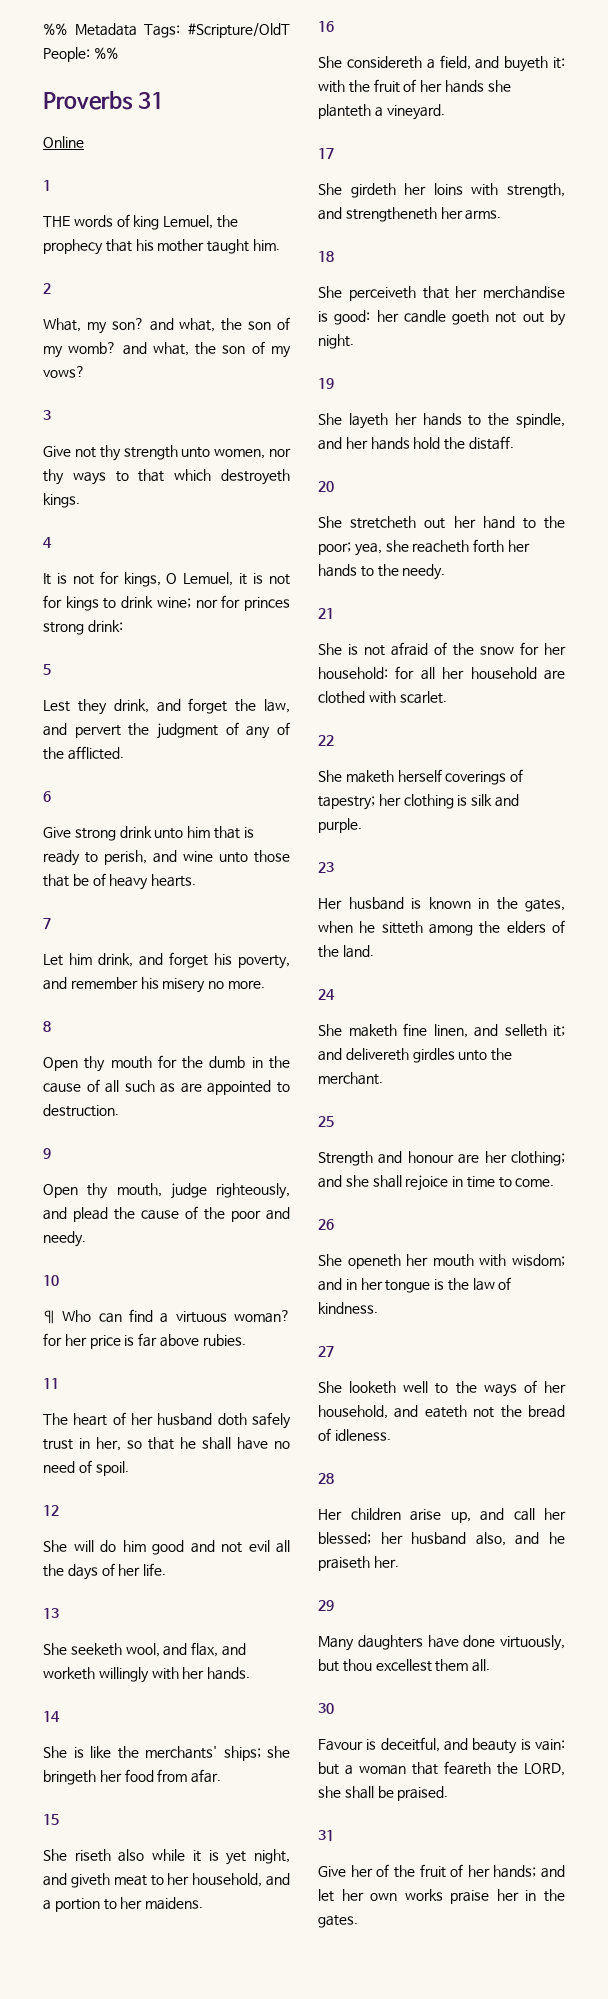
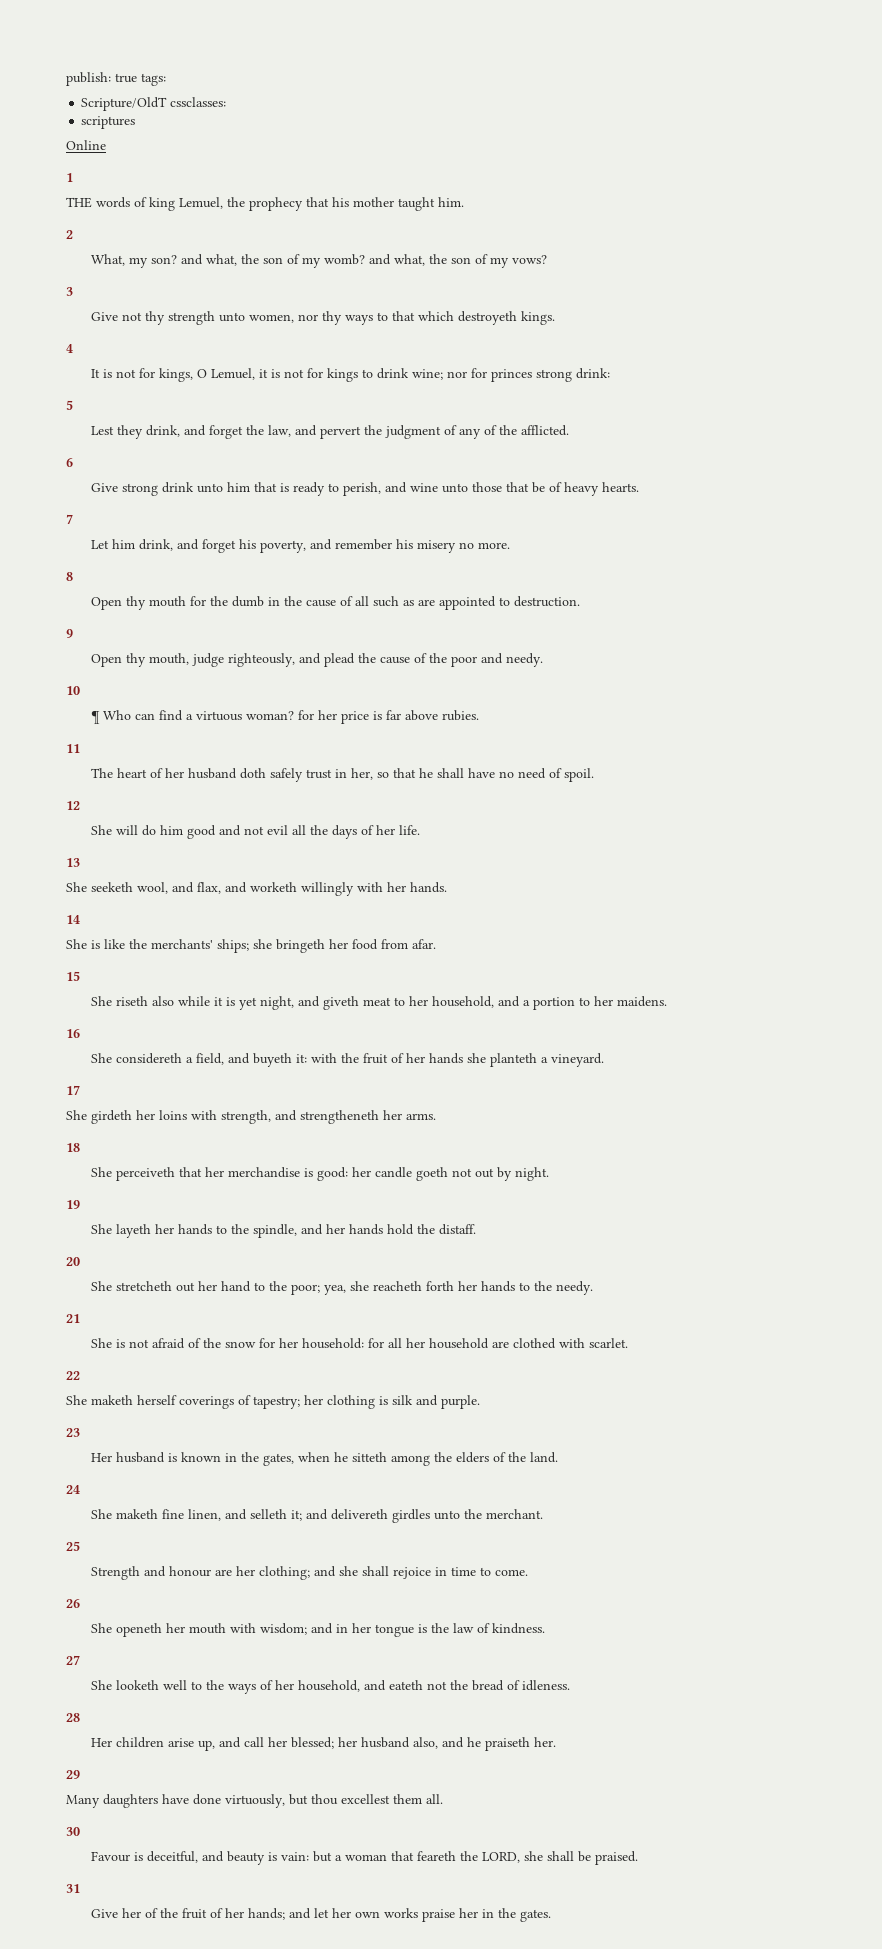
[43,23,290,38] [43,47,118,62] [43,91,164,110] %% Metadata Tags: #Scripture/OldT People: %% // Proverbs 31 -> [66,72,166,86] [81,97,227,111] [81,116,136,129] publish: true tags: // Scripture/OldT cssclasses: // scriptures

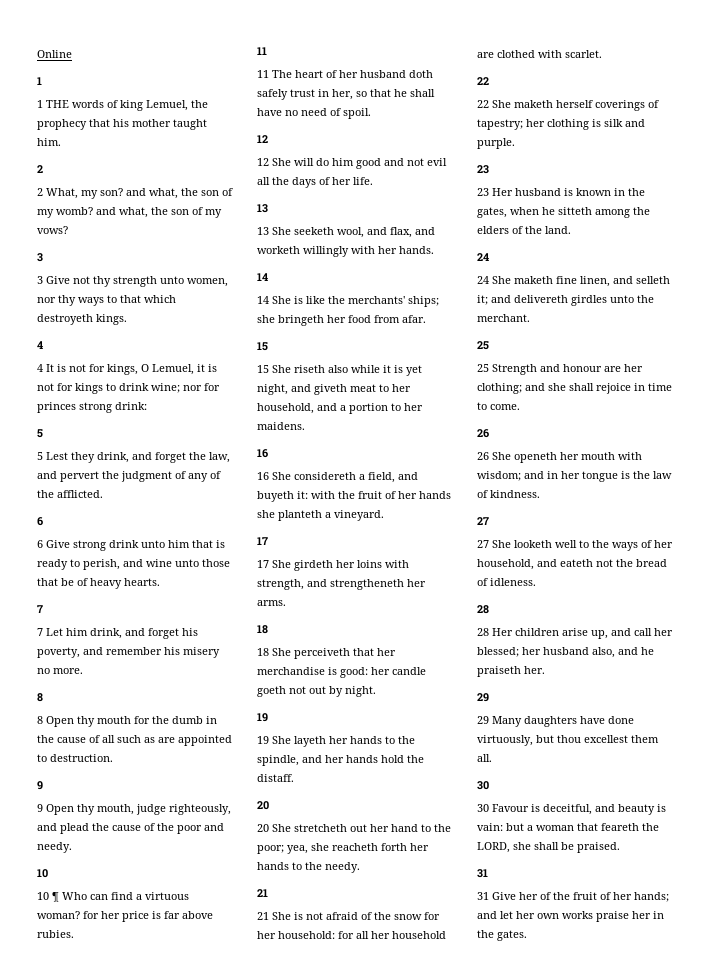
[66,72,166,86] [81,97,227,111] [81,116,136,129] publish: true tags: // Scripture/OldT cssclasses: // scriptures // -> (37, 54) none
(73, 177) none -> [37,100,43,108] 1
(73, 234) none -> [37,188,43,196] 2
(73, 291) none -> [37,276,43,284] 3
(73, 348) none -> [37,364,43,372] 4
(73, 405) none -> [37,452,43,460] 5
(73, 462) none -> [37,540,43,548] 6
(73, 519) none -> [37,628,43,636] 7
(73, 576) none -> [37,716,43,724] 8
(73, 633) none -> [37,804,43,812] 9
(80, 690) none -> [37,892,49,900] 10
(80, 748) none -> [257,70,269,78] 11
(80, 805) none -> [257,158,269,166] 12
(80, 862) none -> [257,227,269,235] 13
(80, 919) none -> [257,296,269,304] 14
(80, 976) none -> [257,365,269,373] 15
(80, 1033) none -> [257,472,269,480] 16
(80, 1090) none -> [257,560,269,568] 17
(80, 1147) none -> [257,648,269,656] 18
(80, 1204) none -> [257,736,269,744] 19
(80, 1261) none -> [257,824,269,832] 20
(80, 1318) none -> [257,912,269,920] 21
(80, 1375) none -> [477,100,489,108] 22
(80, 1432) none -> [477,188,489,196] 23
(80, 1489) none -> [477,276,489,284] 24
(80, 1546) none -> [477,364,489,372] 25
(80, 1603) none -> [477,452,489,460] 26
(80, 1660) none -> [477,540,489,548] 27
(80, 1717) none -> [477,628,489,636] 28
(80, 1774) none -> [477,716,489,724] 29
(80, 1831) none -> [477,804,489,812] 30
(80, 1888) none -> [477,892,489,900] 31

